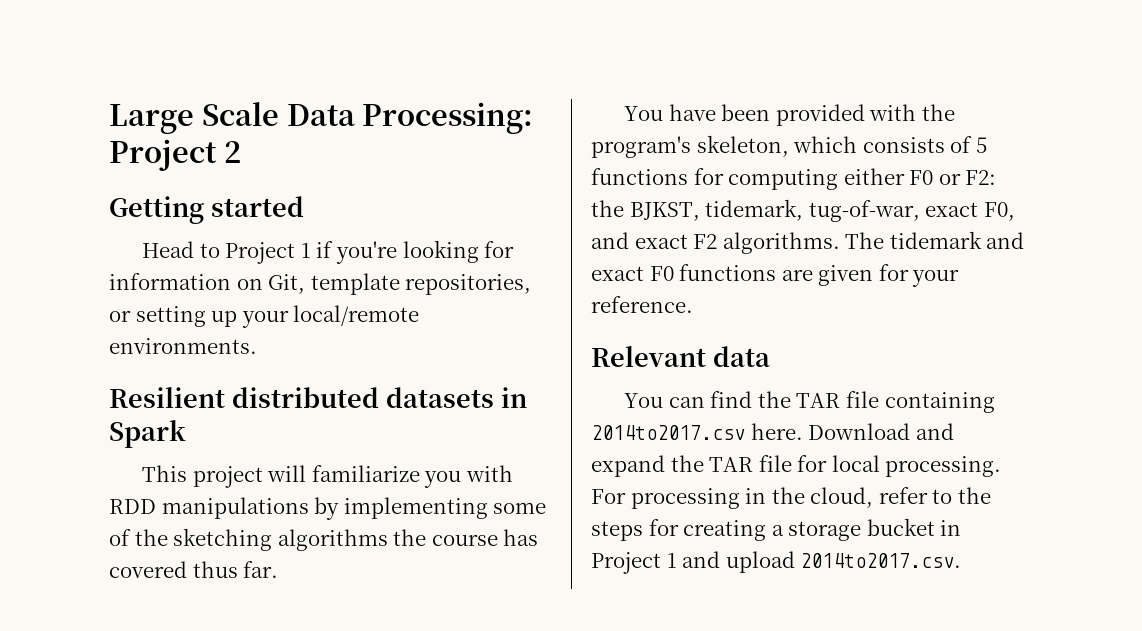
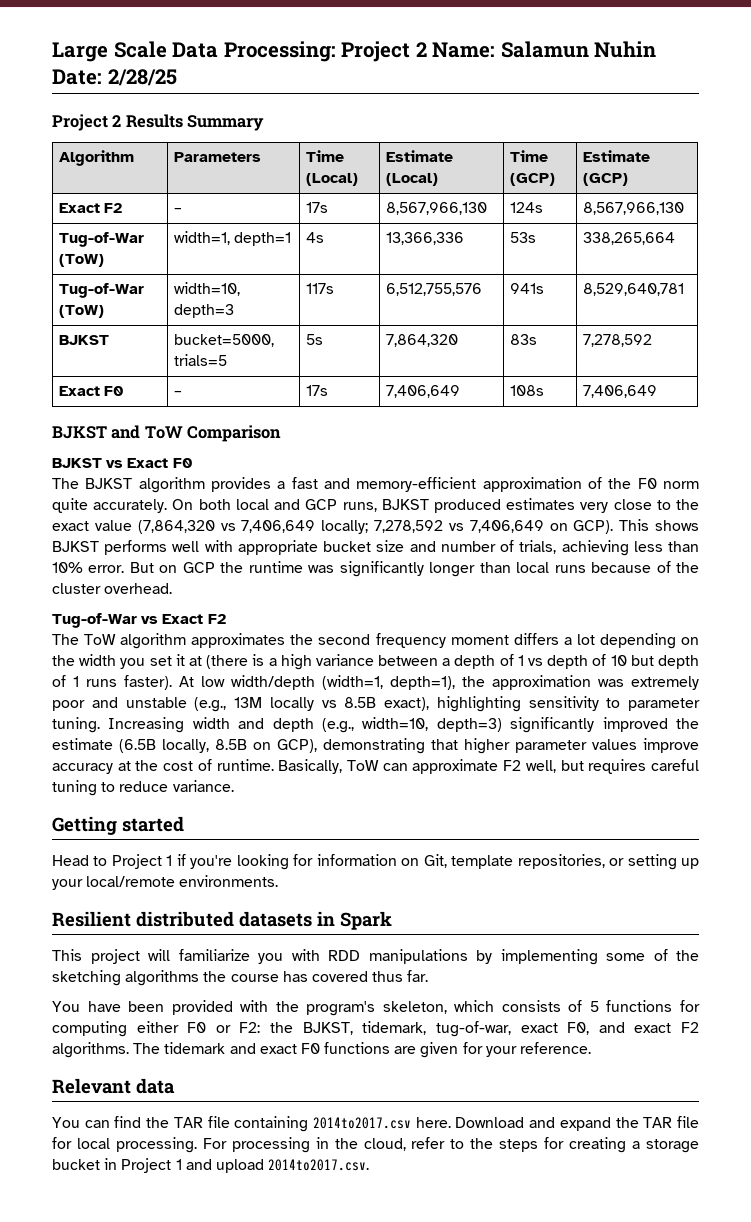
(241, 152) none -> [432,41,657,58] [52,69,177,86] [52,114,265,131] [59,150,135,166] [174,152,262,162] [306,150,345,162] [306,173,359,186] [386,150,454,162] [386,173,439,186] [510,150,549,162] [510,173,556,186] [583,150,651,162] [583,173,629,186] [59,203,123,213] [174,208,183,213] [306,202,329,213] [386,202,488,215] [510,202,544,213] [583,202,685,215] [59,232,145,247] [59,254,105,267] [174,231,292,246] [306,232,325,243] [386,232,465,245] [510,232,537,243] [583,232,676,245] [59,283,145,298] [59,305,105,318] [174,282,241,296] [174,304,235,318] [306,283,335,294] [386,283,483,296] [510,283,545,294] [583,283,685,296] [59,335,110,345] [174,334,275,347] [174,354,228,366] [306,334,324,345] [386,334,459,347] [510,334,538,345] [583,334,653,347] [59,386,124,396] [174,391,183,396] [306,385,329,396] [386,385,461,398] [510,385,545,396] [583,385,658,398] [52,425,282,442] [52,458,192,468] [52,477,700,493] [52,498,699,513] [52,519,700,534] [52,540,699,556] [52,561,699,577] [52,583,173,594] [52,613,226,628] [52,633,700,649] [52,654,699,670] [52,675,699,690] [52,696,700,712] [52,717,699,733] [52,738,699,754] [52,759,699,774] [52,780,234,796] Name: Salamun Nuhin Date: 2/28/25 // Project 2 Results Summary // Algorithm | Parameters | Time (Local) | Estimate (Local) | Time (GCP) | Estimate (GCP) // Exact F2 | – | 17s | 8,567,966,130 | 124s | 8,567,966,130 // Tug-of-War (ToW) | width=1, depth=1 | 4s | 13,366,336 | 53s | 338,265,664 // Tug-of-War (ToW) | width=10, depth=3 | 117s | 6,512,755,576 | 941s | 8,529,640,781 // BJKST | bucket=5000, trials=5 | 5s | 7,864,320 | 83s | 7,278,592 // Exact F0 | – | 17s | 7,406,649 | 108s | 7,406,649 // BJKST and ToW Comparison // BJKST vs Exact F0 // The BJKST algorithm provides a fast and memory-efficient approximation of the F0 norm quite accurately. On both local and GCP runs, BJKST produced estimates very close to the exact value (7,864,320 vs 7,406,649 locally; 7,278,592 vs 7,406,649 on GCP). This shows BJKST performs well with appropriate bucket size and number of trials, achieving less than 10% error. But on GCP the runtime was significantly longer than local runs because of the cluster overhead. // Tug-of-War vs Exact F2 // The ToW algorithm approximates the second frequency moment differs a lot depending on the width you set it at (there is a high variance between a depth of 1 vs depth of 10 but depth of 1 runs faster). At low width/depth (width=1, depth=1), the approximation was extremely poor and unstable (e.g., 13M locally vs 8.5B exact), highlighting sensitivity to parameter tuning. Increasing width and depth (e.g., width=10, depth=3) significantly improved the estimate (6.5B locally, 8.5B on GCP), demonstrating that higher parameter values improve accuracy at the cost of runtime. Basically, ToW can approximate F2 well, but requires careful tuning to reduce variance.

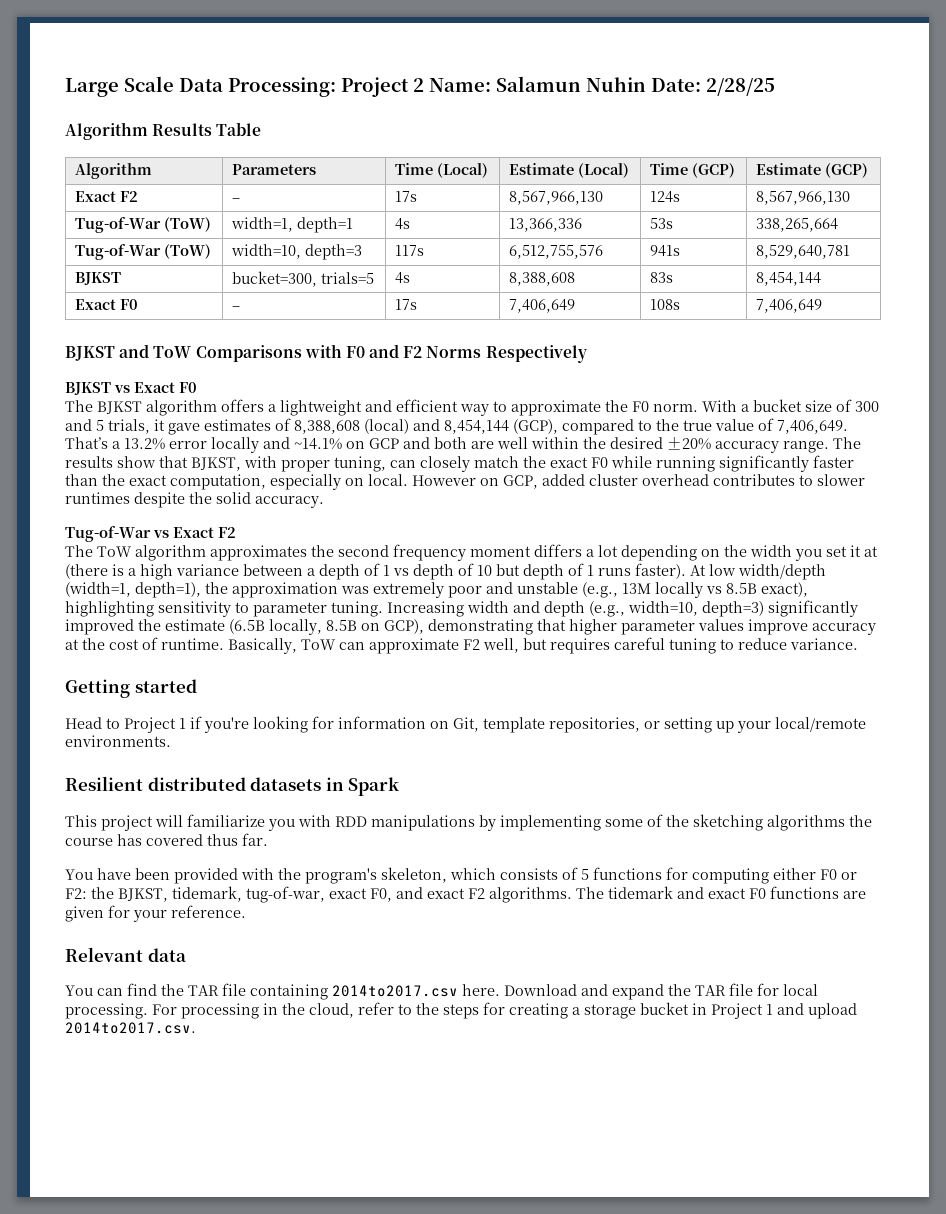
[52,114,265,131] Project 2 Results Summary -> [65,122,262,140] Algorithm Results Table
[174,334,275,347] bucket=5000, -> [231,271,317,287] bucket=300,
[306,334,324,345] [386,334,459,347] 5s | 7,864,320 -> [394,272,410,284] [508,272,575,286] 4s | 8,388,608
[583,334,653,347] 7,278,592 -> [755,272,821,286] 8,454,144
[187,425,282,442] Comparison -> [195,344,587,363] Comparisons with F0 and F2 Norms Respectively
[211,477,700,492] [52,498,699,513] [52,519,700,534] [52,540,699,556] [52,561,699,577] [52,583,173,594] provides a fast and memory-efficient approximation of the F0 norm quite accurately. On both local and GCP runs, BJKST produced estimates very close to the exact value (7,864,320 vs 7,406,649 locally; 7,278,592 vs 7,406,649 on GCP). This shows BJKST performs well with appropriate bucket size and number of trials, achieving less than 10% error. But on GCP the runtime was significantly longer than local runs because of the cluster overhead. -> [221,399,879,416] [65,418,848,435] [65,437,861,453] [65,455,854,472] [65,474,865,490] [65,492,324,508] offers a lightweight and efficient way to approximate the F0 norm. With a bucket size of 300 and 5 trials, it gave estimates of 8,388,608 (local) and 8,454,144 (GCP), compared to the true value of 7,406,649. That’s a 13.2% error locally and ~14.1% on GCP and both are well within the desired ±20% accuracy range. The results show that BJKST, with proper tuning, can closely match the exact F0 while running significantly faster than the exact computation, especially on local. However on GCP, added cluster overhead contributes to slower runtimes despite the solid accuracy.

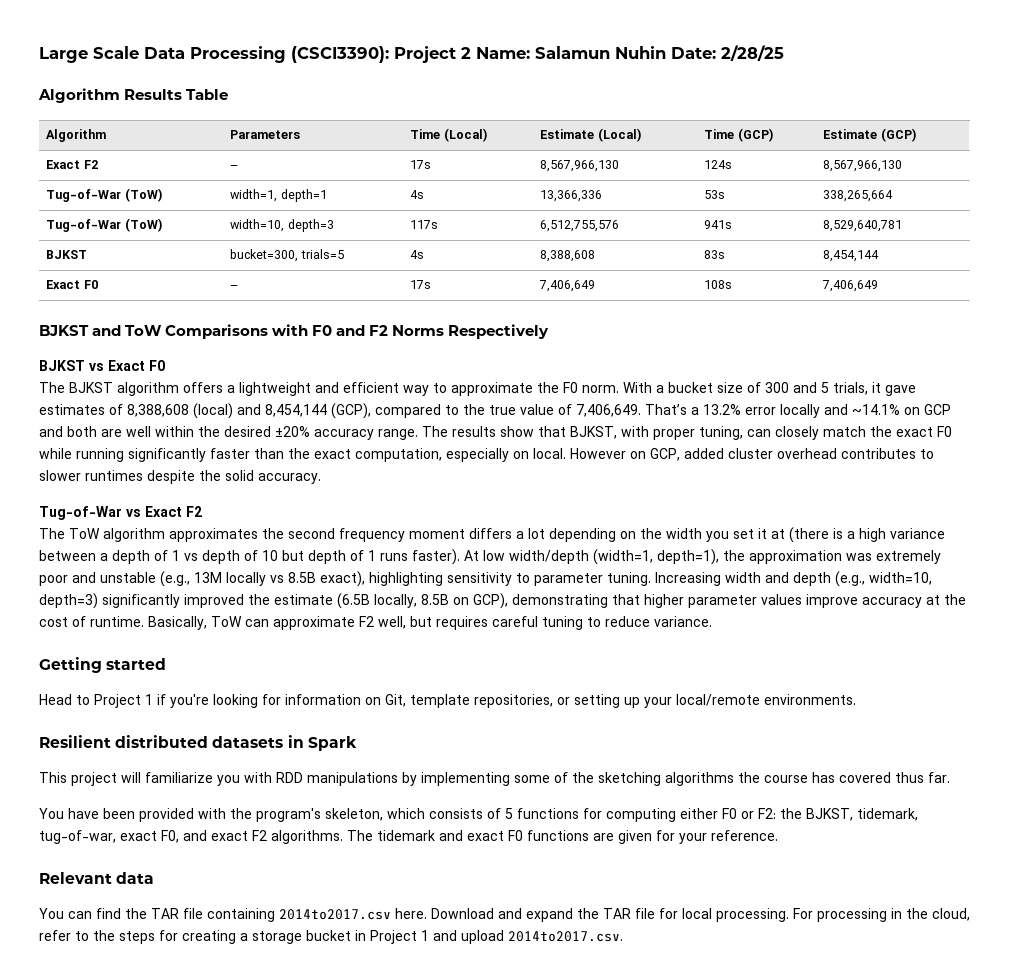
[228,77,336,97] Processing: -> [190,46,389,63] Processing (CSCI3390):

